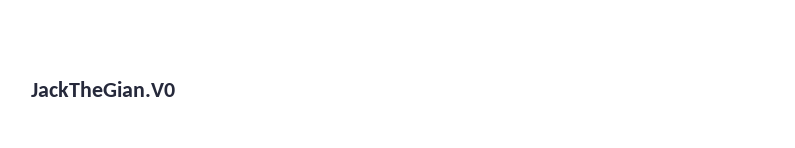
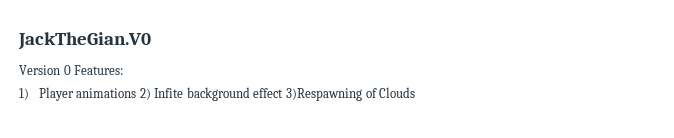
(175, 89) none -> [19,65,124,75] [19,87,416,101] // Version 0 Features: // 1) Player animations 2) Infite background effect 3)Respawning of Clouds

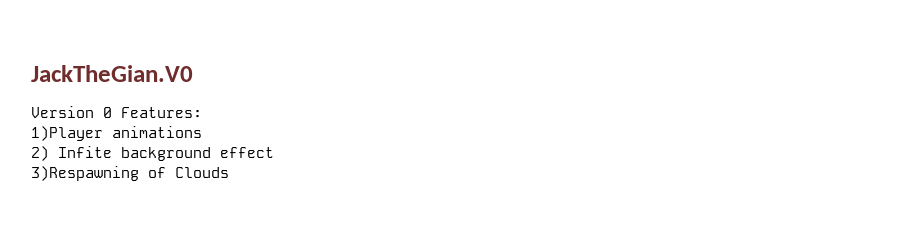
[19,87,74,101] 1) Player -> [31,126,103,141] 1)Player
(137, 93) none -> (202, 132) //
(284, 93) none -> (274, 152) //

